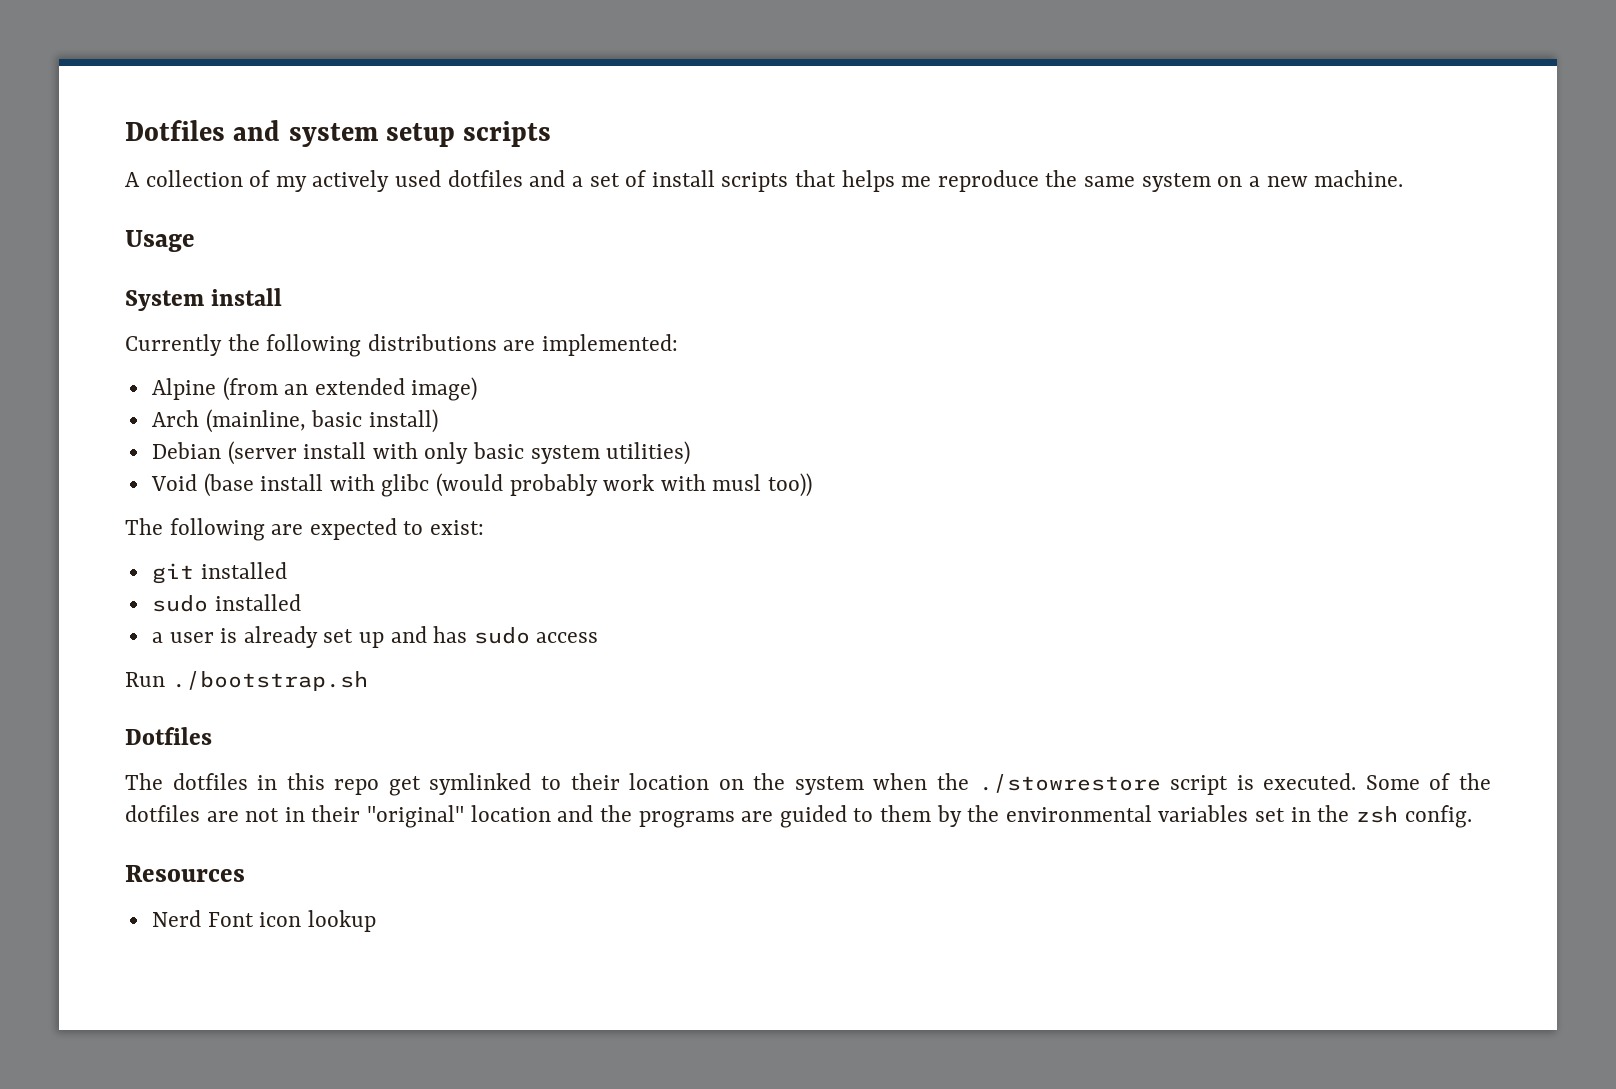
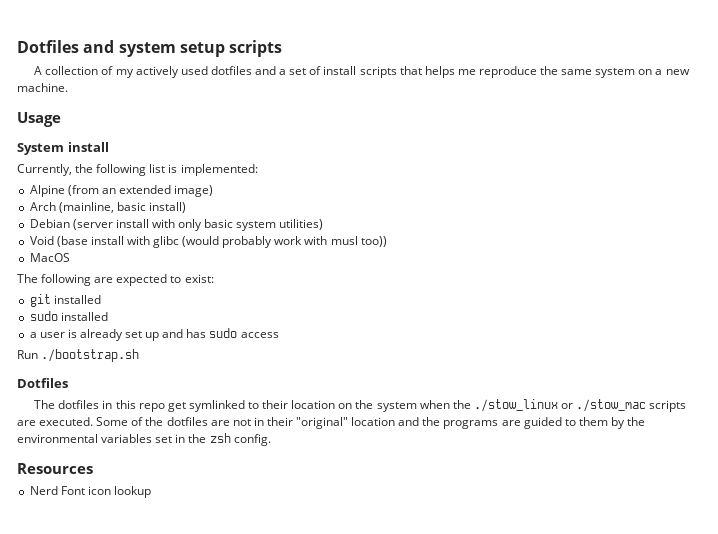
[125,334,222,356] Currently -> [17,164,72,176] Currently,
[367,334,536,351] distributions are -> [149,164,178,173] list is
(813, 485) none -> [29,253,70,262] // MacOS
[978,774,1254,795] ./stowrestore script is -> [473,399,687,412] [17,420,36,426] ./stow_linux or ./stow_mac scripts are

